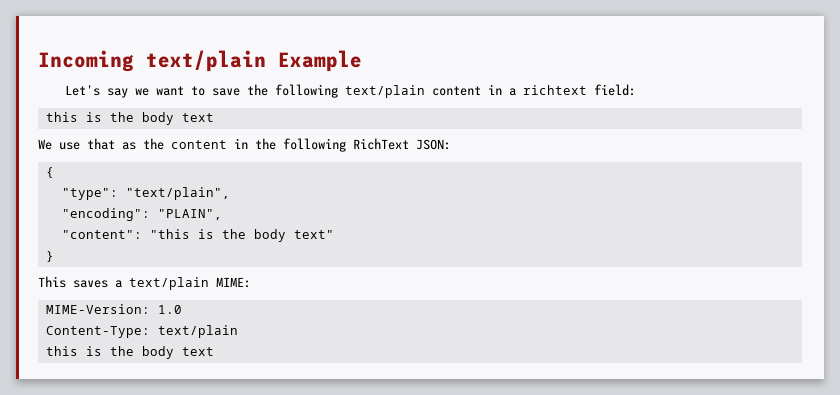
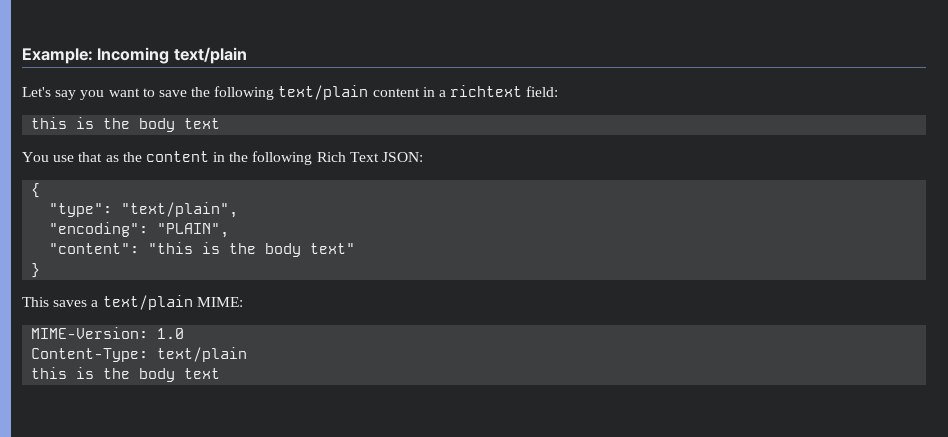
(38, 61) none -> [22,48,93,64] Example:
[278,50,362,72] Example -> (247, 55) none
[135,88,150,96] we -> [80,90,105,100] you
[38,139,52,150] We -> [22,152,49,162] You
[353,138,409,150] RichText -> [316,152,379,162] Rich Text

